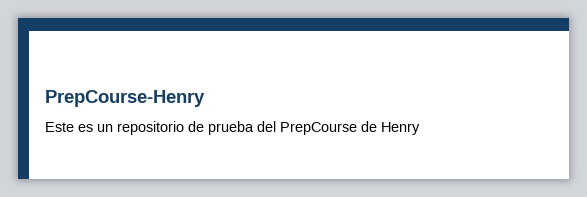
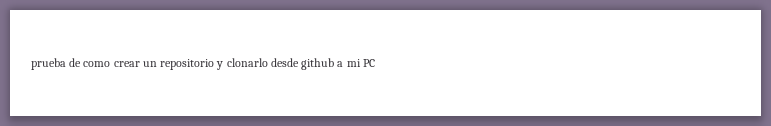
[45,90,205,107] [45,121,420,135] PrepCourse-Henry // Este es un repositorio de prueba del PrepCourse de Henry -> [31,58,375,70] prueba de como crear un repositorio y clonarlo desde github a mi PC

